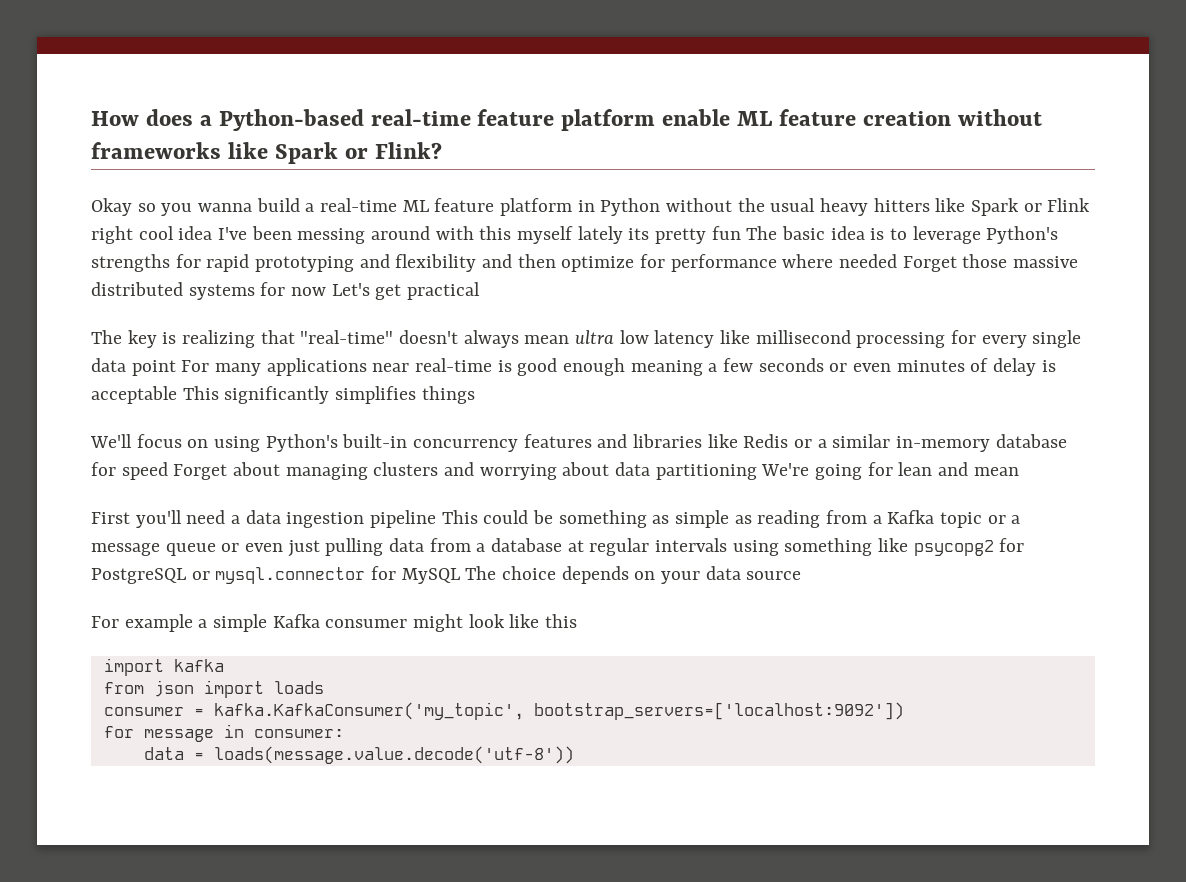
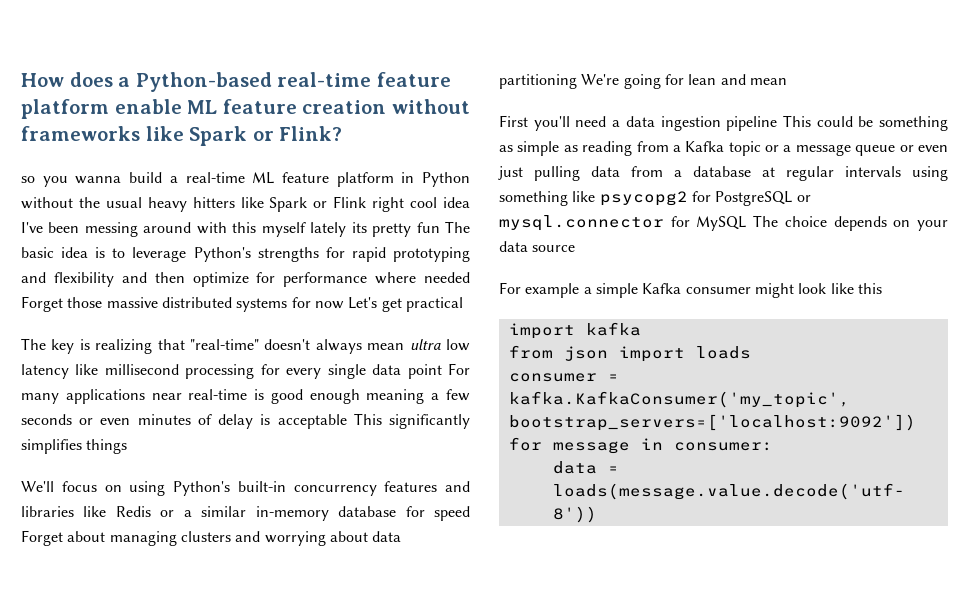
[91,198,132,216] Okay -> (343, 133) none

